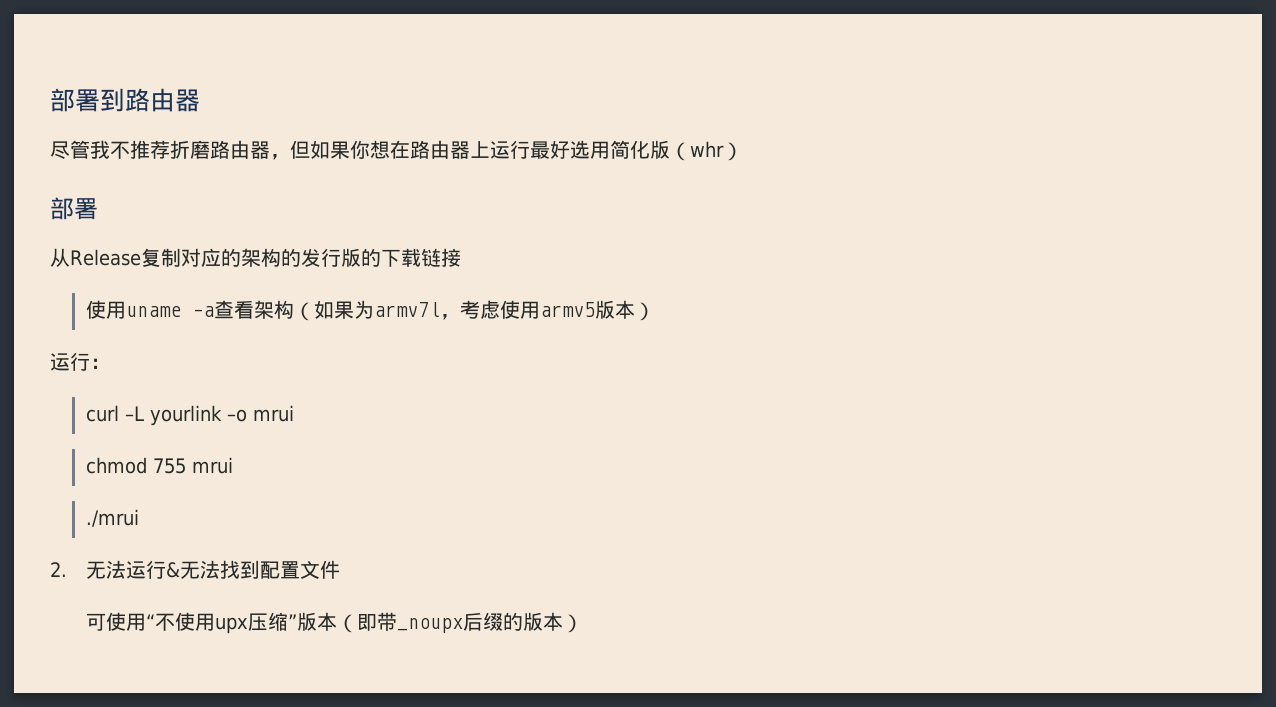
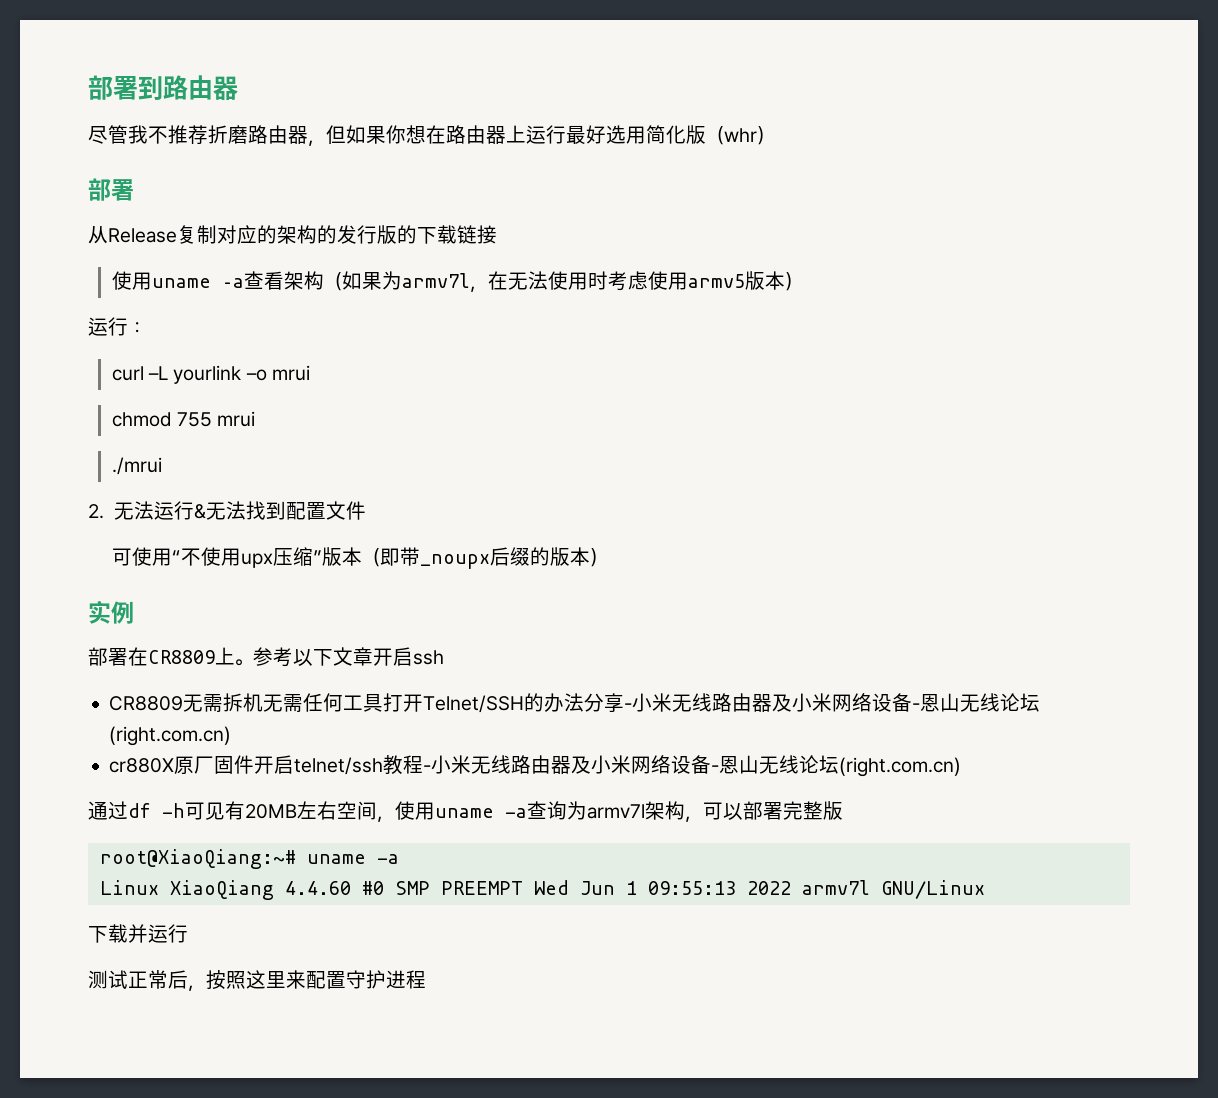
(460, 317) none -> [487,271,608,290] 在无法使用时
(583, 623) none -> [88,600,134,624] [88,647,444,667] [109,693,1041,713] [109,726,232,746] [109,755,962,777] [88,801,843,822] [99,849,399,869] [99,880,985,900] [88,924,188,943] [88,970,426,991] // 实例 // 部署在CR8809上。参考以下文章开启ssh // CR8809无需拆机无需任何工具打开Telnet/SSH的办法分享-小米无线路由器及小米网络设备-恩山无线论坛(right.com.cn) // cr880X原厂固件开启telnet/ssh教程-小米无线路由器及小米网络设备-恩山无线论坛(right.com.cn) // 通过df -h可见有20MB左右空间，使用uname -a查询为armv7l架构，可以部署完整版 // root@XiaoQiang:~# uname -a // Linux XiaoQiang 4.4.60 #0 SMP PREEMPT Wed Jun 1 09:55:13 2022 armv7l GNU/Linux // 下载并运行 // 测试正常后，按照这里来配置守护进程

